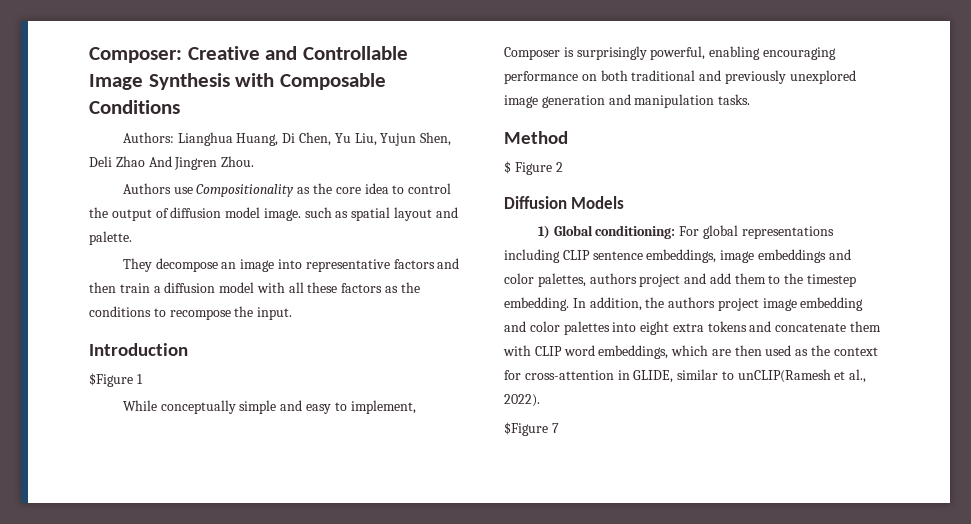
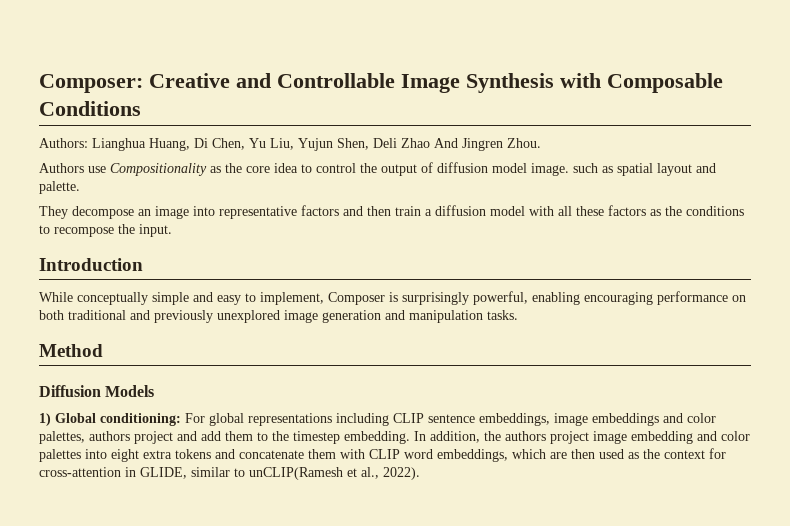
[89,373,143,387] // $Figure 1 -> (143, 264) none
[504,161,563,175] // $ Figure 2 -> (103, 350) none
[504,422,559,436] // $Figure 7 -> (420, 473) none

